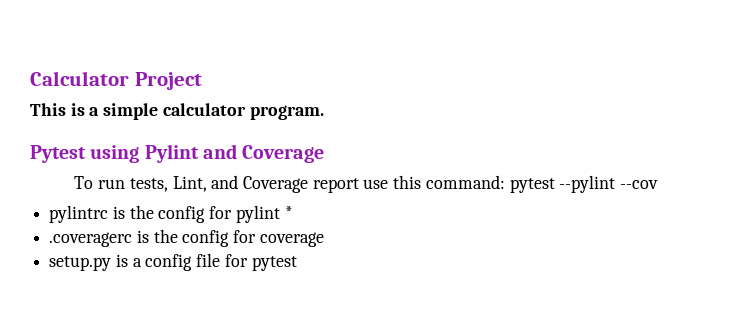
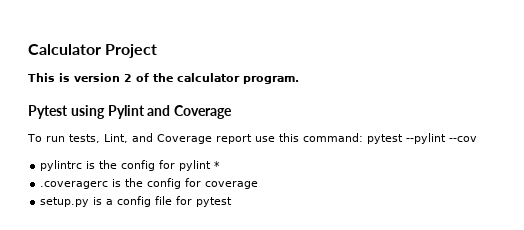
[89,103,159,120] a simple -> [74,73,173,82] version 2 of the

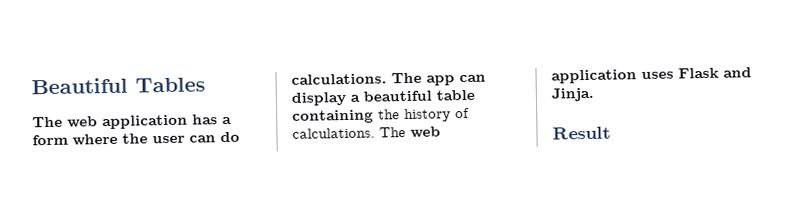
[28,44,158,58] [28,73,299,84] [28,105,233,119] [27,133,477,144] [40,160,221,171] [40,178,259,189] [40,196,233,207] Calculator Project // This is version 2 of the calculator program. // Pytest using Pylint and Coverage // To run tests, Lint, and Coverage report use this command: pytest --pylint --cov // pylintrc is the config for pylint * // .coveragerc is the config for coverage // setup.py is a config file for pytest -> [31,77,206,95] [32,114,232,130] [32,131,240,146] [291,72,486,86] [291,89,475,106] [292,107,470,124] [292,126,441,139] [551,67,752,84] [551,87,594,102] [552,126,611,140] Beautiful Tables // The web application has a form where the user can do calculations. The app can display a beautiful table containing the history of calculations. The web application uses Flask and Jinja. // Result

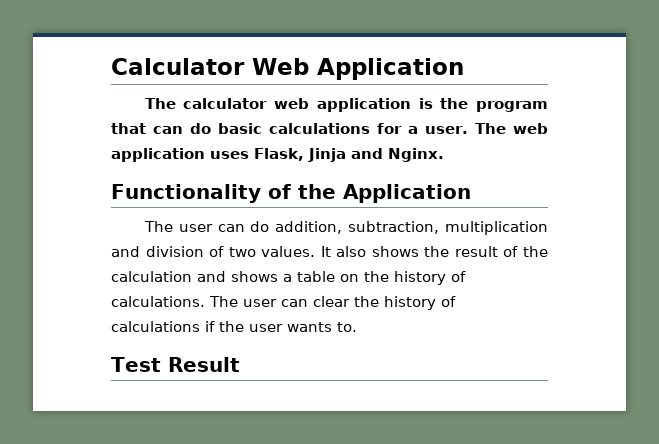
[31,77,206,95] [32,114,232,130] [32,131,240,146] [291,72,486,86] [291,89,475,106] [292,109,374,124] Beautiful Tables // The web application has a form where the user can do calculations. The app can display a beautiful table containing -> [111,58,464,80] [144,98,548,112] [111,123,548,134] [111,148,444,162] [111,184,471,203] [143,221,548,235] [111,246,548,257] [111,271,359,282] Calculator Web Application // The calculator web application is the program that can do basic calculations for a user. The web application uses Flask, Jinja and Nginx. // Functionality of the Application // The user can do addition, subtraction, multiplication and division of two values. It also shows the result of the calculation and shows a table on
[410,126,441,138] [551,67,752,84] [551,87,594,102] web application uses Flask and Jinja. // -> [243,296,456,310] [111,321,357,332] [111,357,161,372] user can clear the history of calculations if the user wants to. // Test

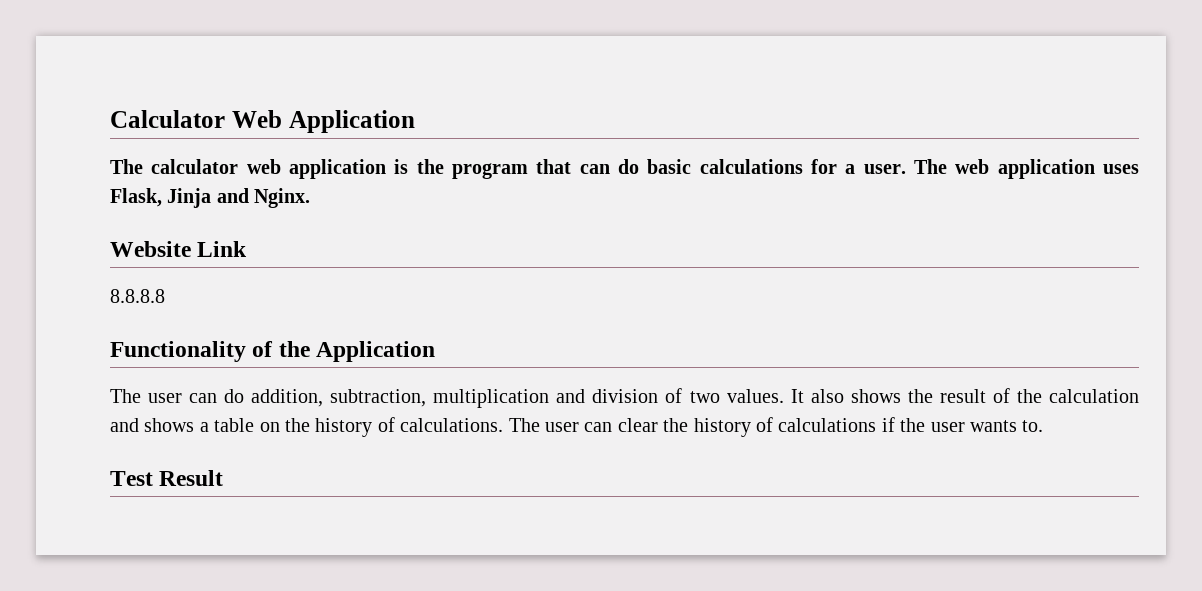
(444, 155) none -> [110,241,248,257] [110,289,165,303] // Website Link // 8.8.8.8

